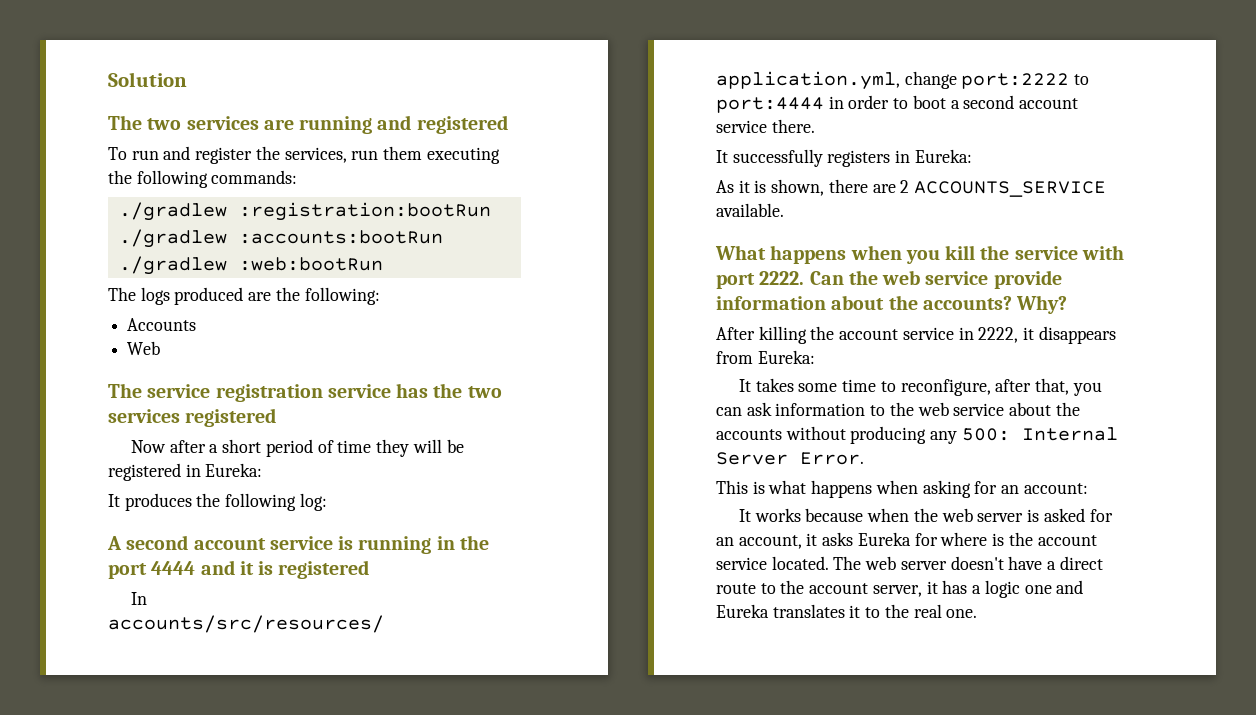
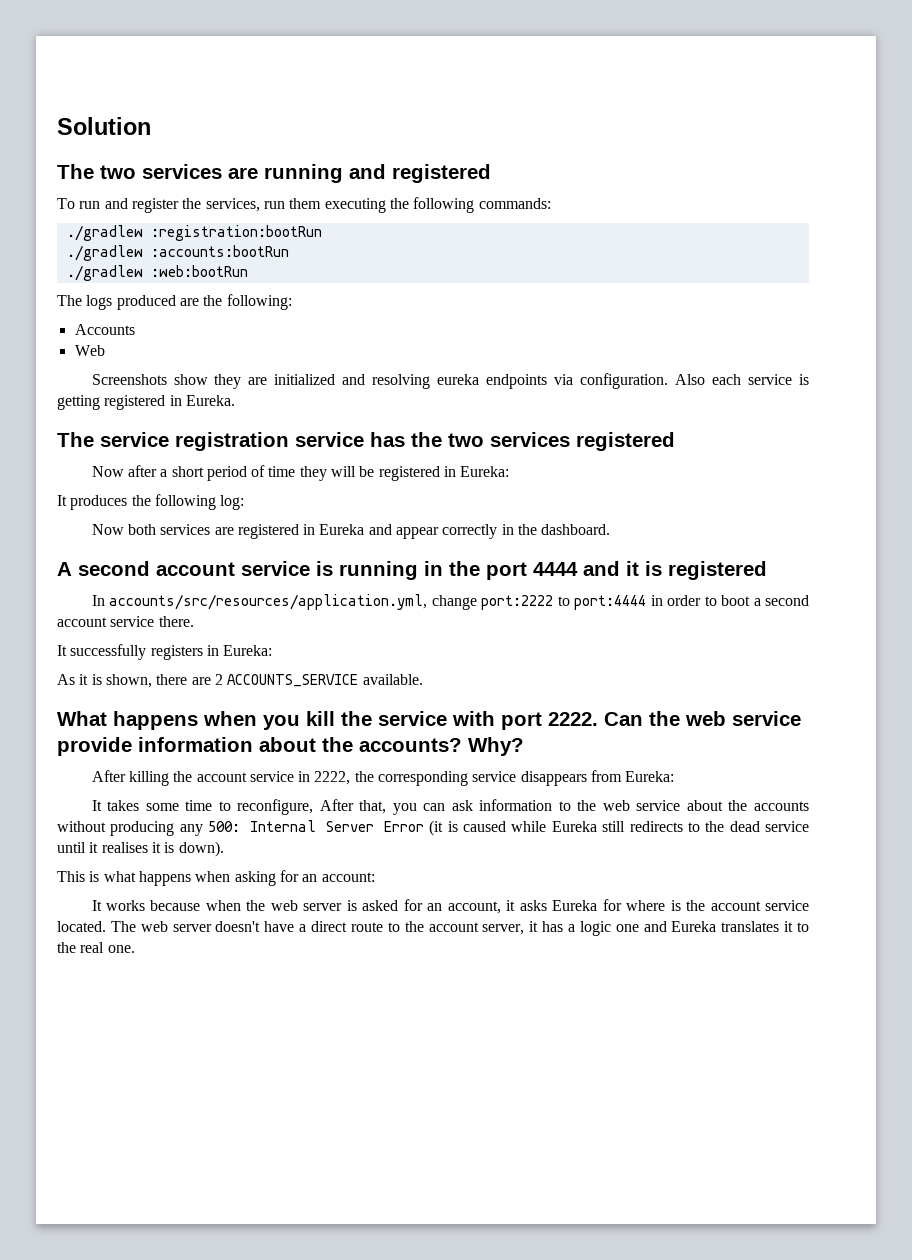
(161, 348) none -> [91,373,809,389] [57,395,235,410] // Screenshots show they are initialized and resolving eureka endpoints via configuration. Also each service is getting registered in Eureka.
(327, 502) none -> [91,524,611,539] // Now both services are registered in Eureka and appear correctly in the dashboard.
[1023,327,1035,340] it -> [354,771,517,786] the corresponding service
[995,379,1032,392] after -> [319,799,354,811] After
[800,452,864,465] Error. -> [383,820,809,836] [57,841,224,857] Error (it is caused while Eureka still redirects to the dead service until it realises it is down).

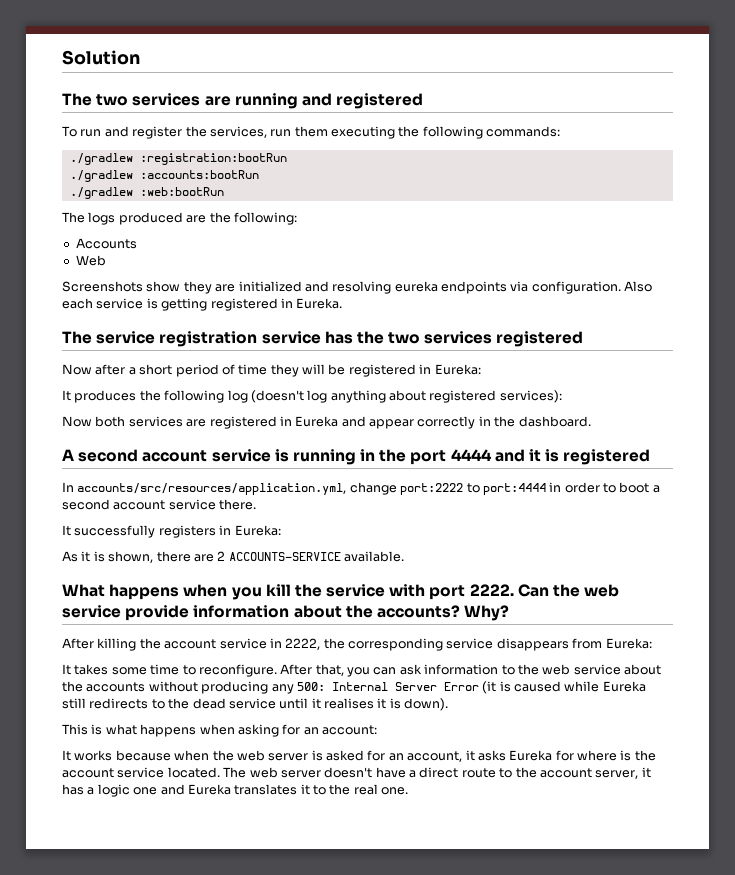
[220,495,245,510] log: -> [227,390,562,403] log (doesn't log anything about registered services):
[227,674,359,687] ACCOUNTS_SERVICE -> [228,552,341,561] ACCOUNTS-SERVICE
[237,799,314,815] reconfigure, -> [198,664,277,677] reconfigure.

